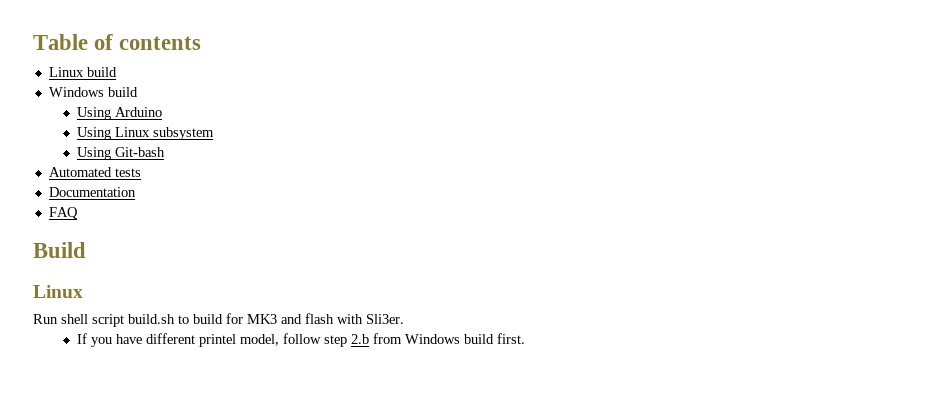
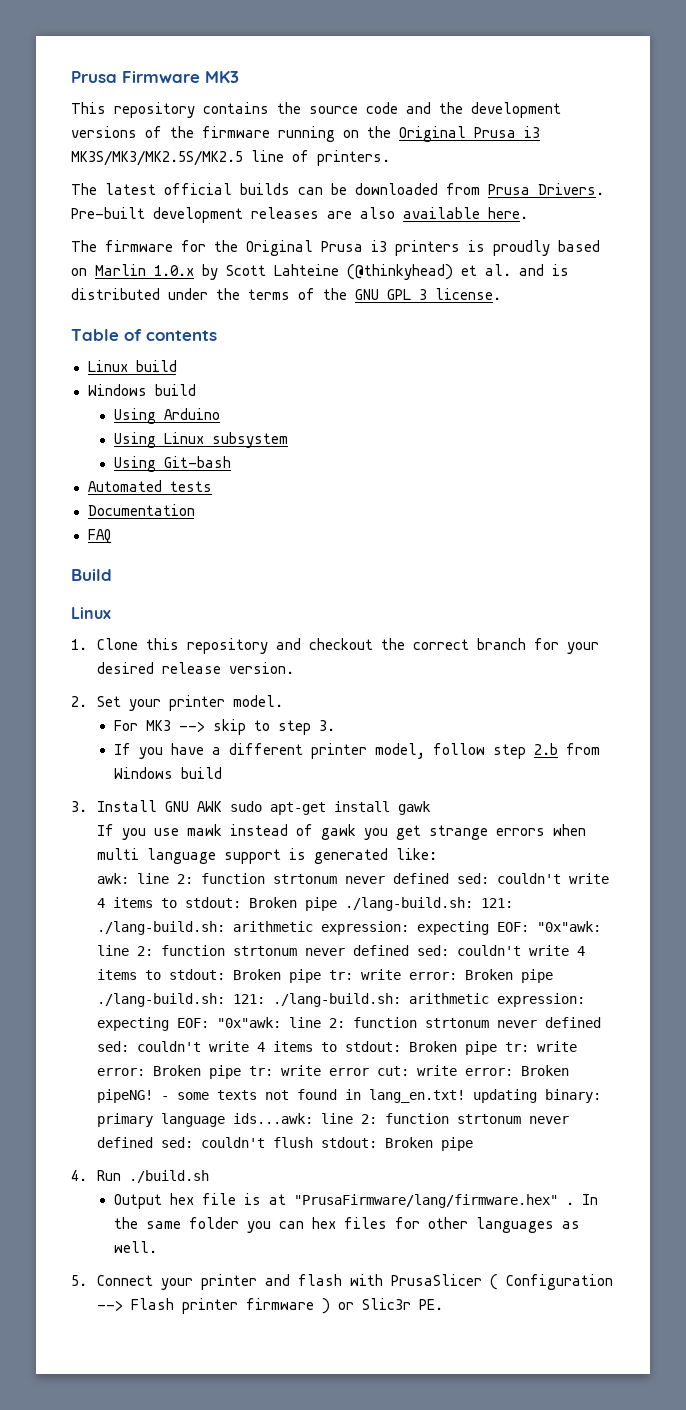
(33, 42) none -> [71,71,239,83] [71,102,561,118] [71,126,540,142] [71,150,390,166] [71,183,604,195] [71,207,528,223] [71,240,600,256] [71,264,569,280] [71,288,501,300] Prusa Firmware MK3 // This repository contains the source code and the development versions of the firmware running on the Original Prusa i3 MK3S/MK3/MK2.5S/MK2.5 line of printers. // The latest official builds can be downloaded from Prusa Drivers. Pre-built development releases are also available here. // The firmware for the Original Prusa i3 printers is proudly based on Marlin 1.0.x by Scott Lahteine (@thinkyhead) et al. and is distributed under the terms of the GNU GPL 3 license. //
[33,313,404,327] Run shell script build.sh to build for MK3 and flash with Sli3er. -> [71,638,600,654] [97,662,295,674] [71,695,284,711] [113,719,335,735] 1. Clone this repository and checkout the correct branch for your desired release version. // 2. Set your printer model. // For MK3 --> skip to step 3.
[145,333,236,347] different printel -> [211,743,367,759] a different printer
[496,333,525,344] first. -> [71,800,432,815] [97,824,587,840] [97,848,438,864] [97,873,610,884] [97,897,514,911] [97,921,602,935] [97,945,586,956] [97,969,554,983] [97,993,586,1007] [97,1017,602,1031] [97,1041,578,1055] [97,1065,570,1079] [97,1089,602,1103] [97,1113,570,1127] [97,1137,474,1151] [71,1170,210,1183] [113,1193,598,1209] [113,1217,580,1233] [113,1241,157,1253] [71,1274,614,1290] [97,1298,444,1314] // 3. Install GNU AWK sudo apt-get install gawk // If you use mawk instead of gawk you get strange errors when multi language support is generated like: // awk: line 2: function strtonum never defined sed: couldn't write 4 items to stdout: Broken pipe ./lang-build.sh: 121: ./lang-build.sh: arithmetic expression: expecting EOF: "0x"awk: line 2: function strtonum never defined sed: couldn't write 4 items to stdout: Broken pipe tr: write error: Broken pipe ./lang-build.sh: 121: ./lang-build.sh: arithmetic expression: expecting EOF: "0x"awk: line 2: function strtonum never defined sed: couldn't write 4 items to stdout: Broken pipe tr: write error: Broken pipe tr: write error cut: write error: Broken pipeNG! - some texts not found in lang_en.txt! updating binary: primary language ids...awk: line 2: function strtonum never defined sed: couldn't flush stdout: Broken pipe // 4. Run ./build.sh // Output hex file is at "PrusaFirmware/lang/firmware.hex" . In the same folder you can hex files for other languages as well. // 5. Connect your printer and flash with PrusaSlicer ( Configuration --> Flash printer firmware ) or Slic3r PE.

